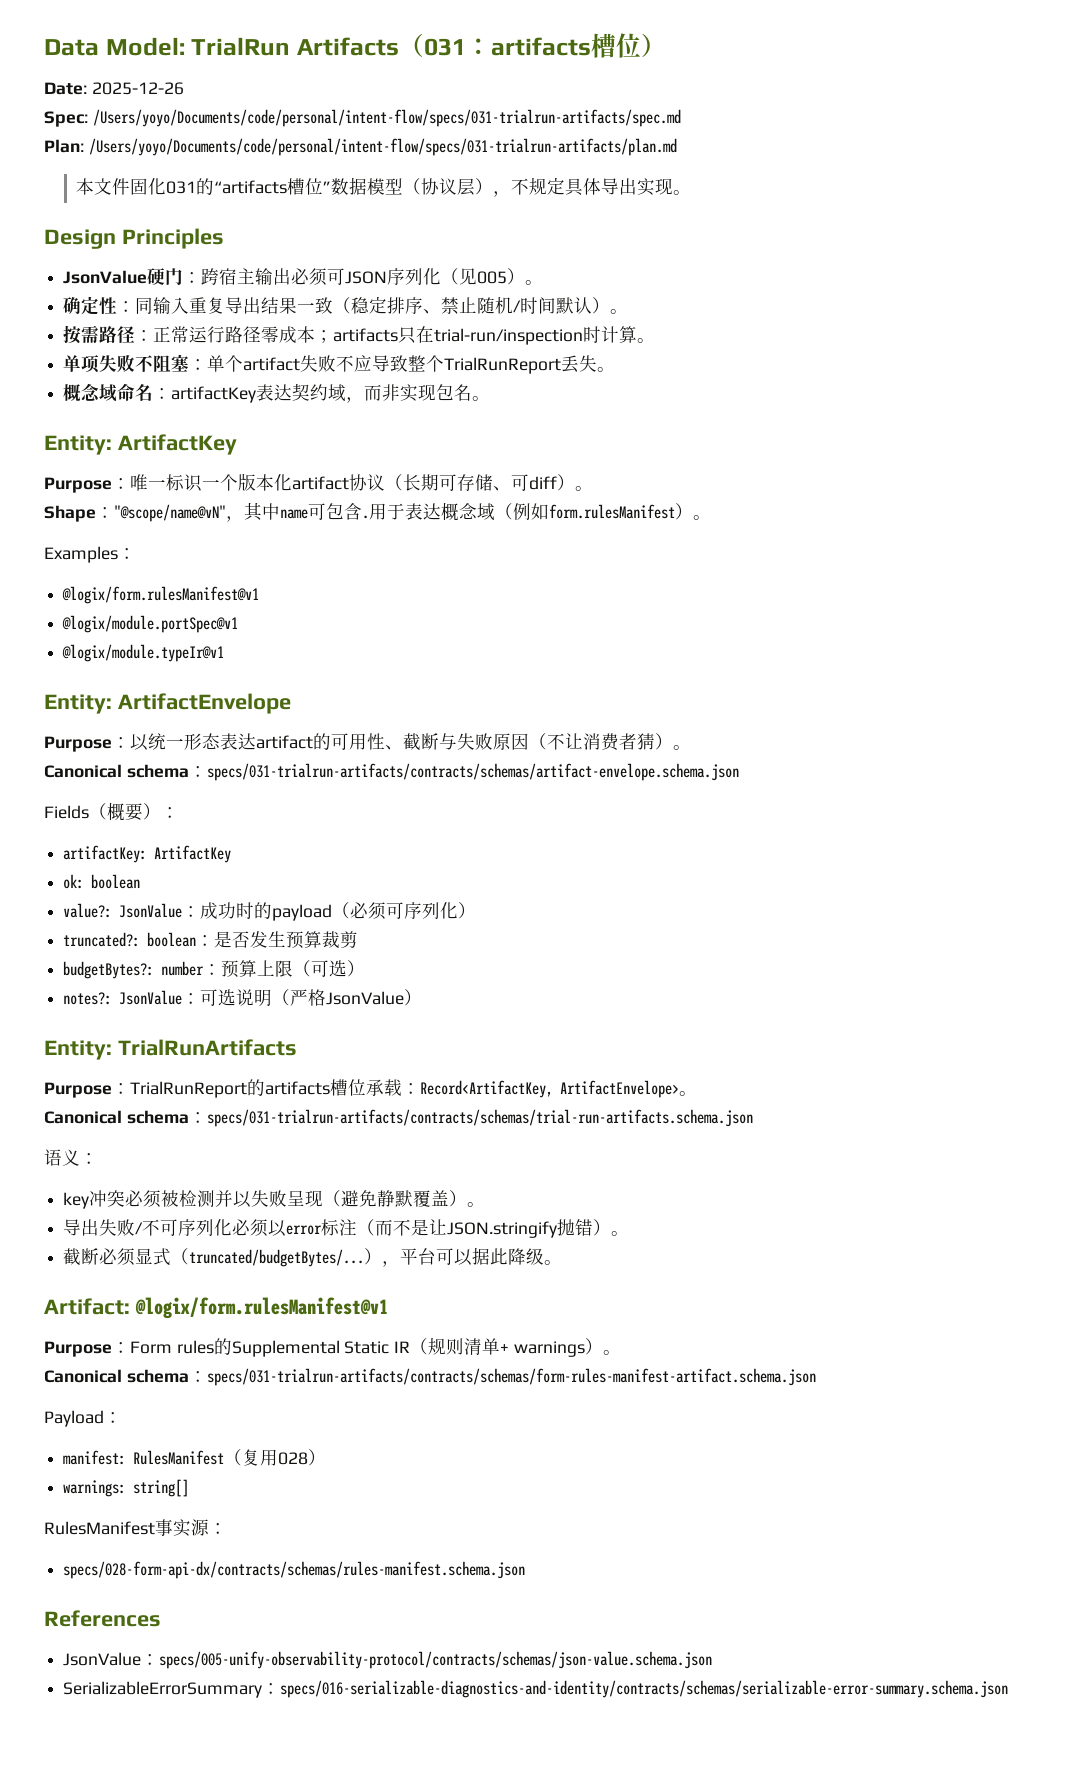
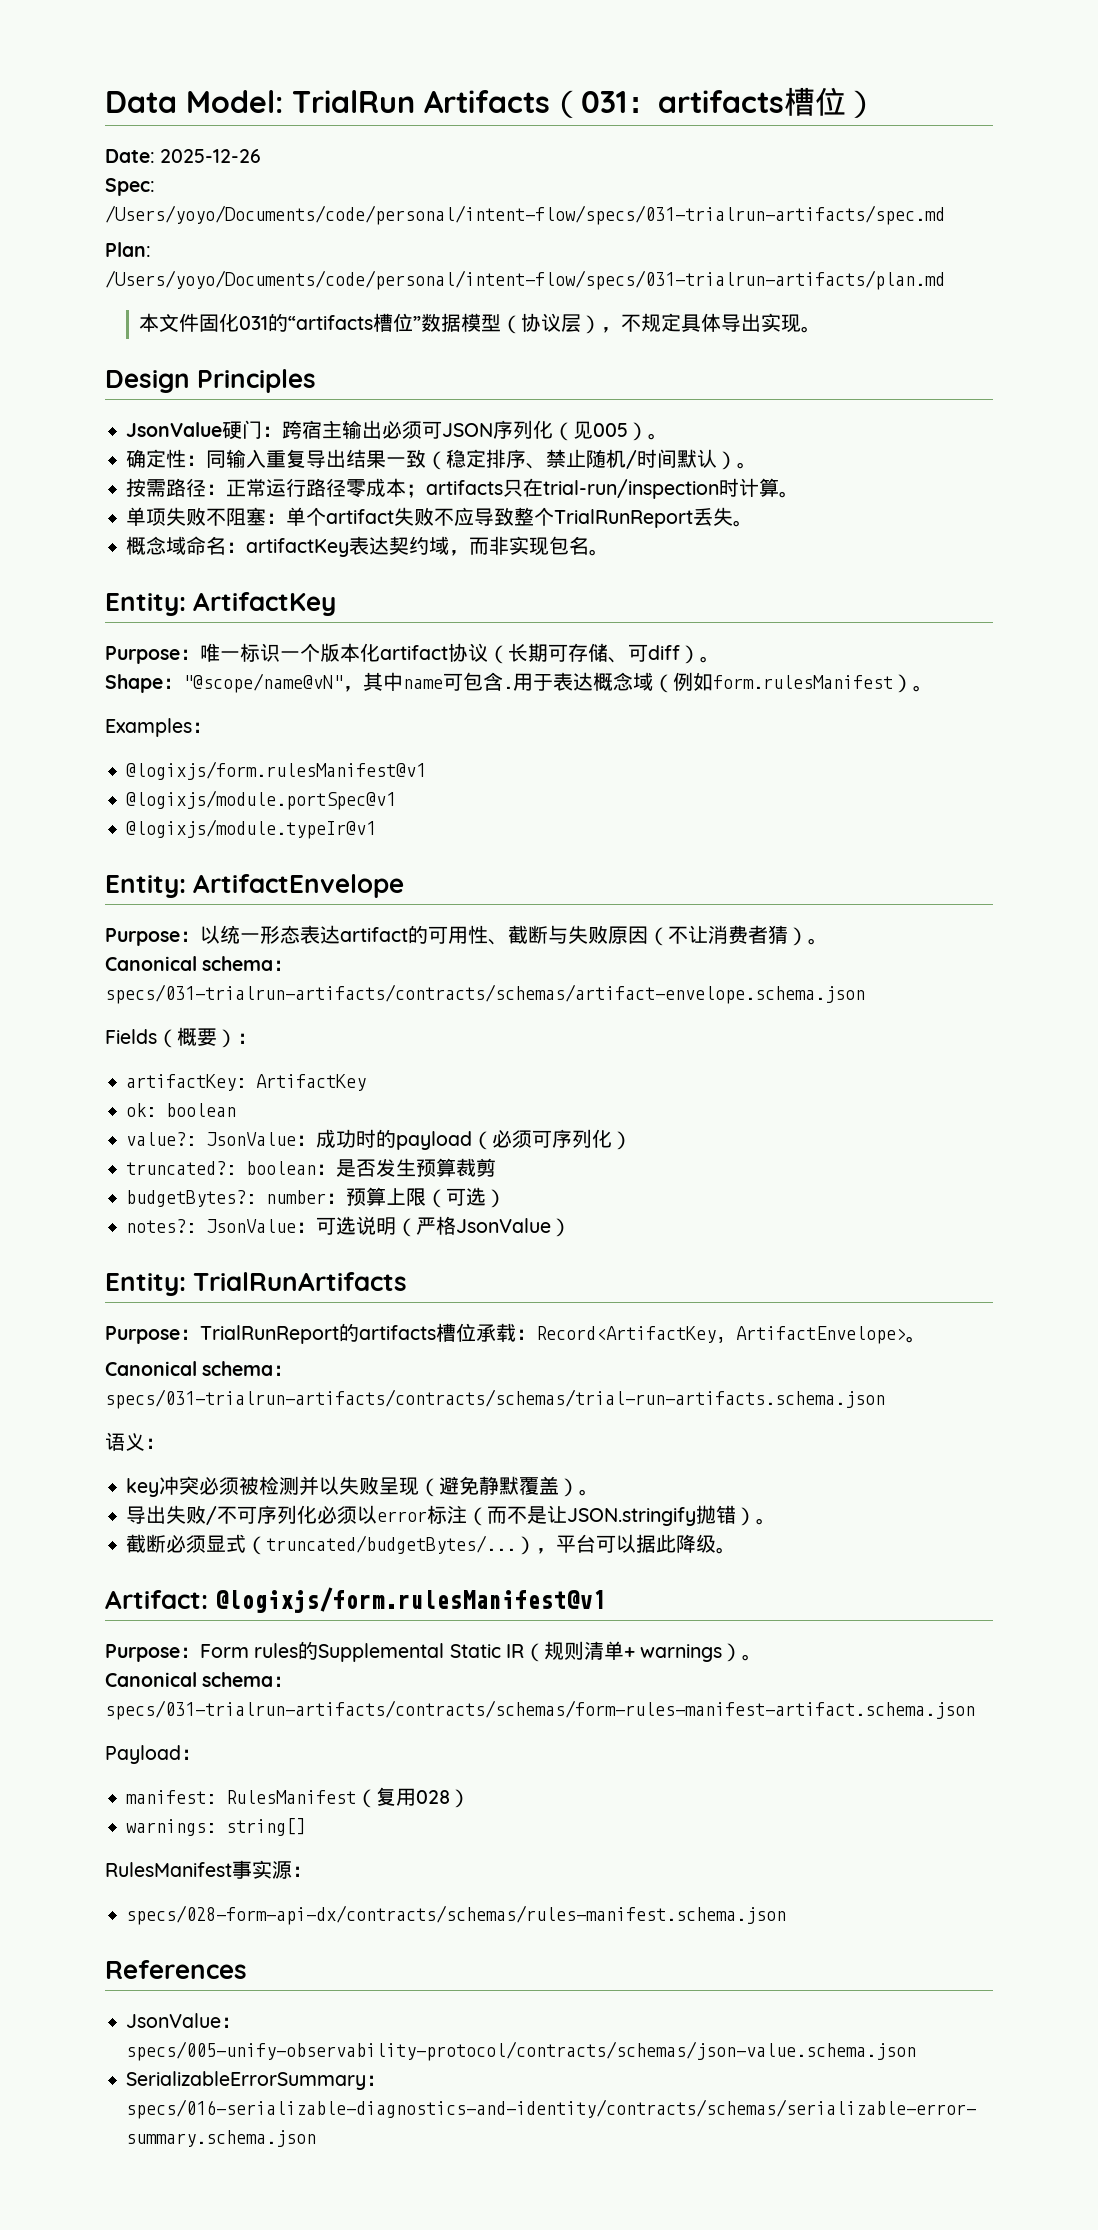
[62,586,260,604] [62,615,239,633] [62,644,225,662] @logix/form.rulesManifest@v1 // @logix/module.portSpec@v1 // @logix/module.typeIr@v1 -> [126,761,427,780] [126,790,397,810] [126,819,377,839] @logixjs/form.rulesManifest@v1 // @logixjs/module.portSpec@v1 // @logixjs/module.typeIr@v1
[134,1297,388,1319] @logix/form.rulesManifest@v1 -> [215,1587,606,1613] @logixjs/form.rulesManifest@v1

